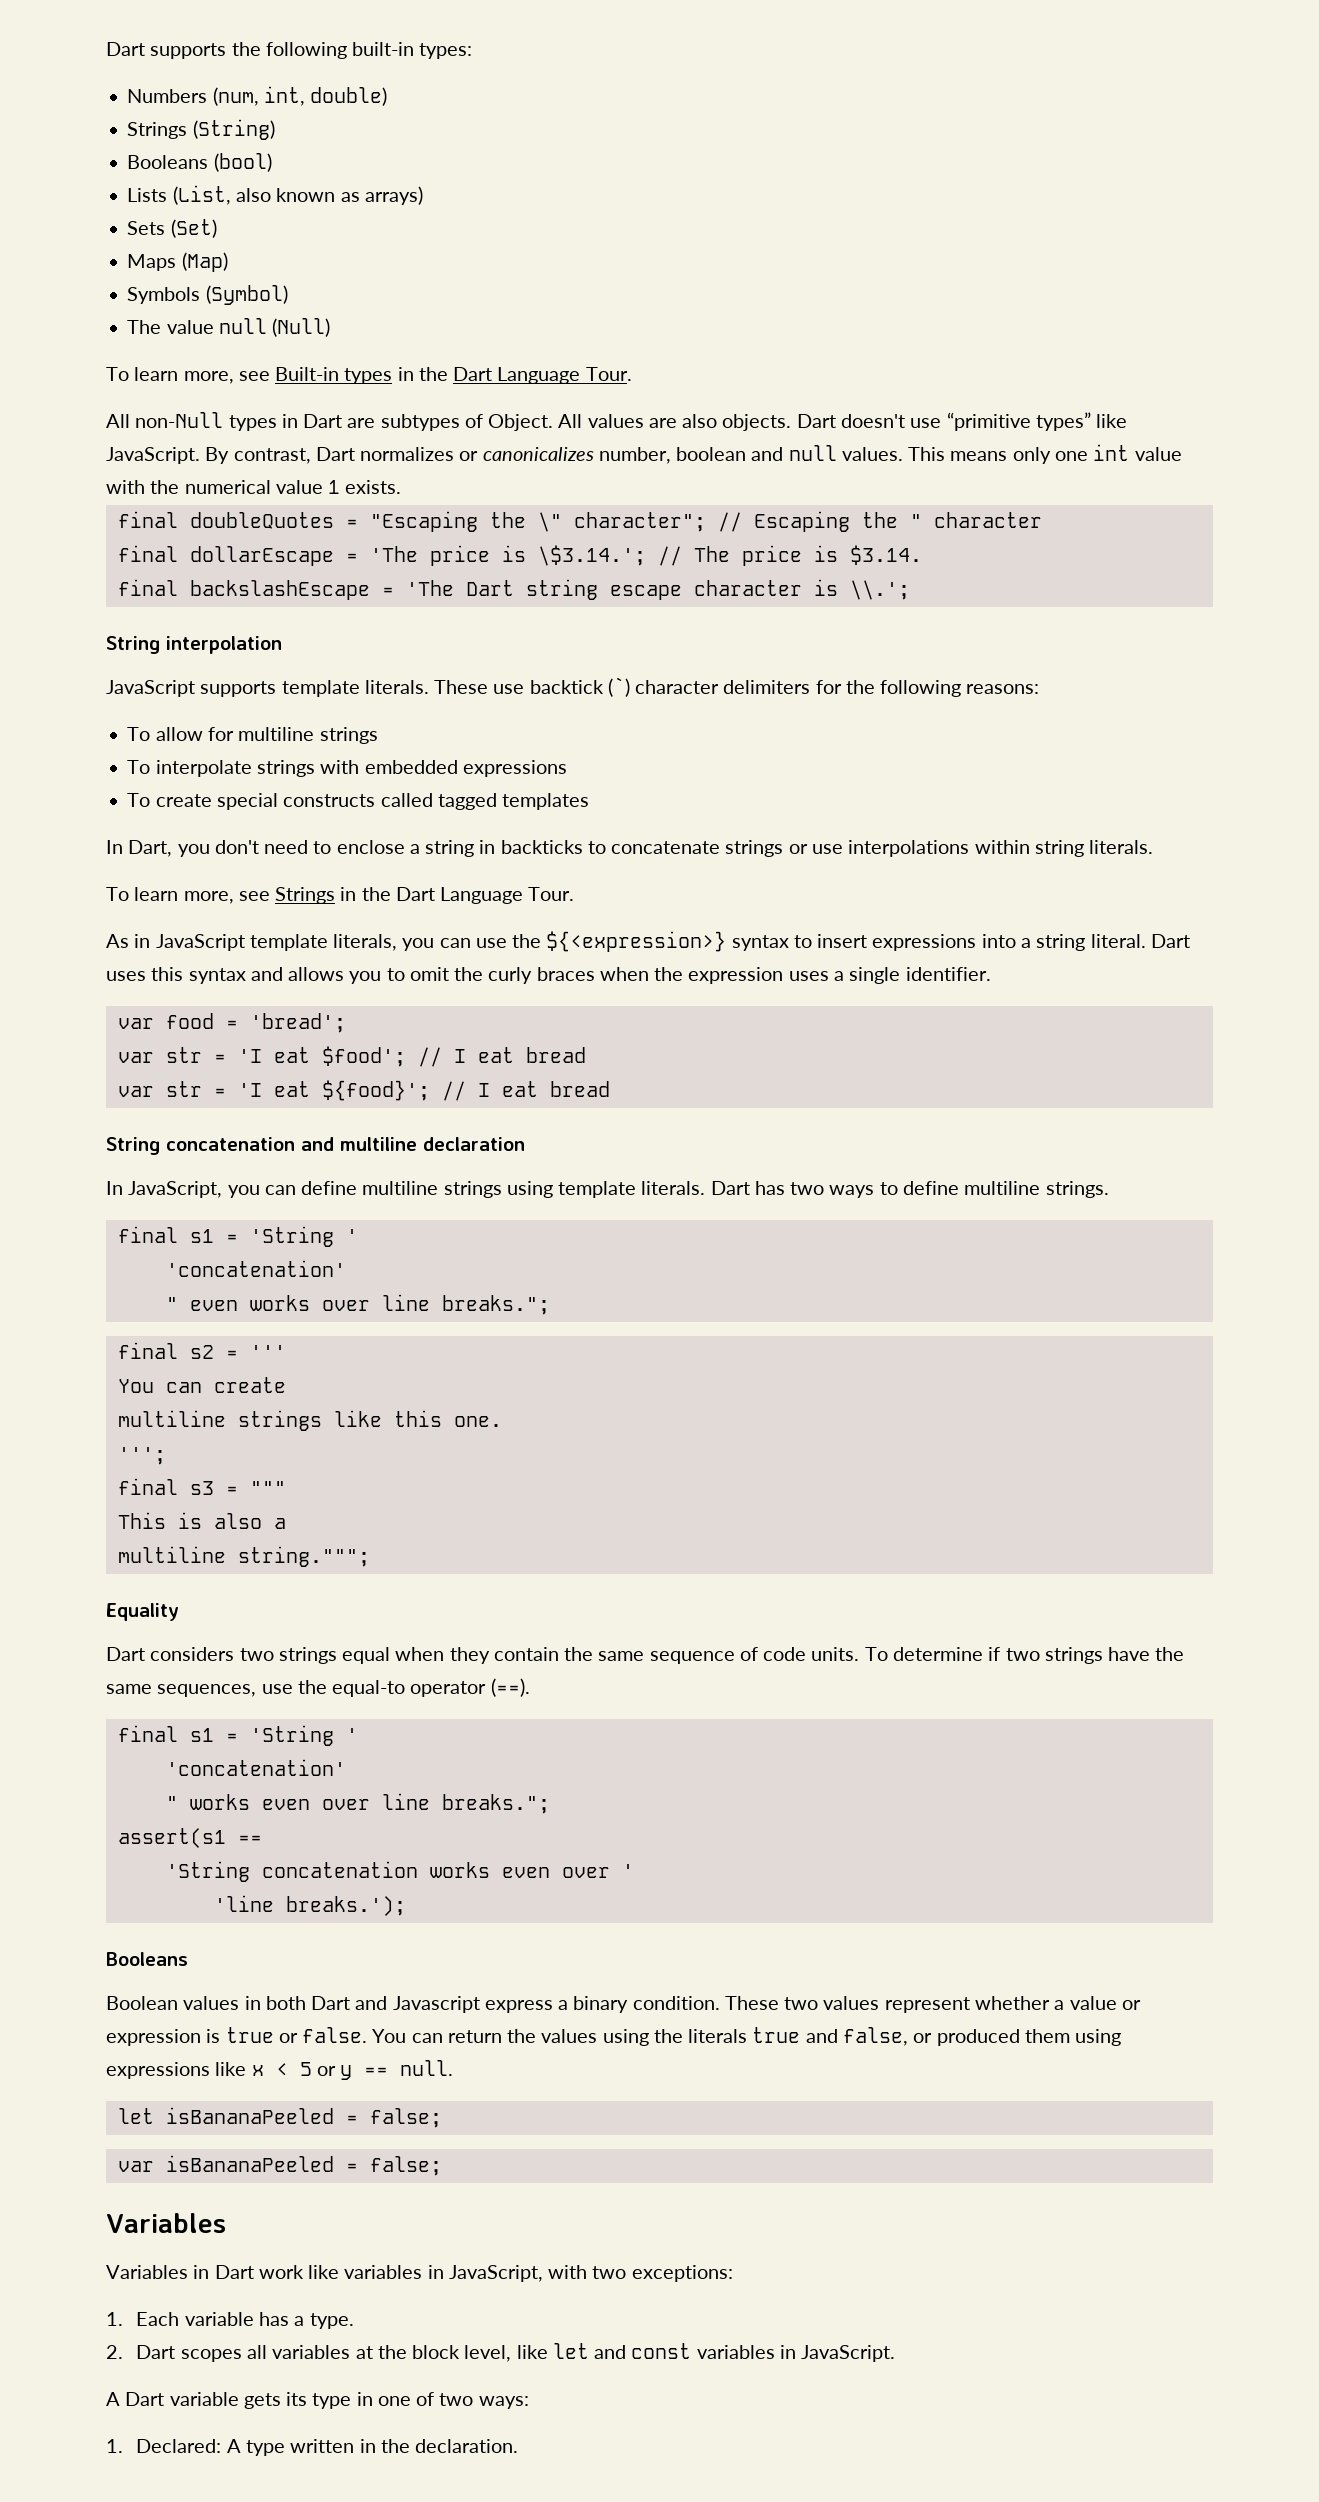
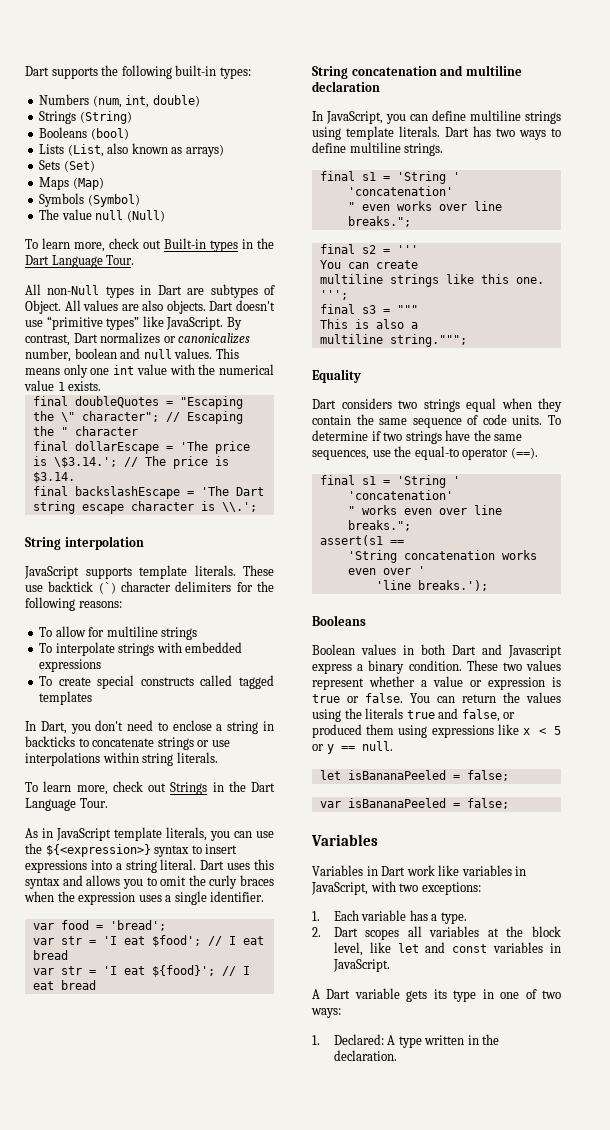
[238,371,270,381] see -> [109,238,161,249] check out
[238,891,270,901] see -> [112,781,166,792] check out

